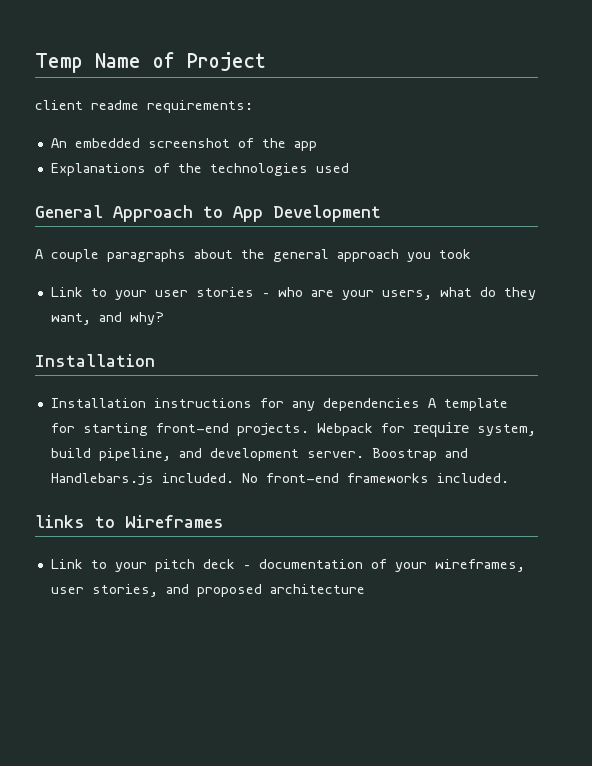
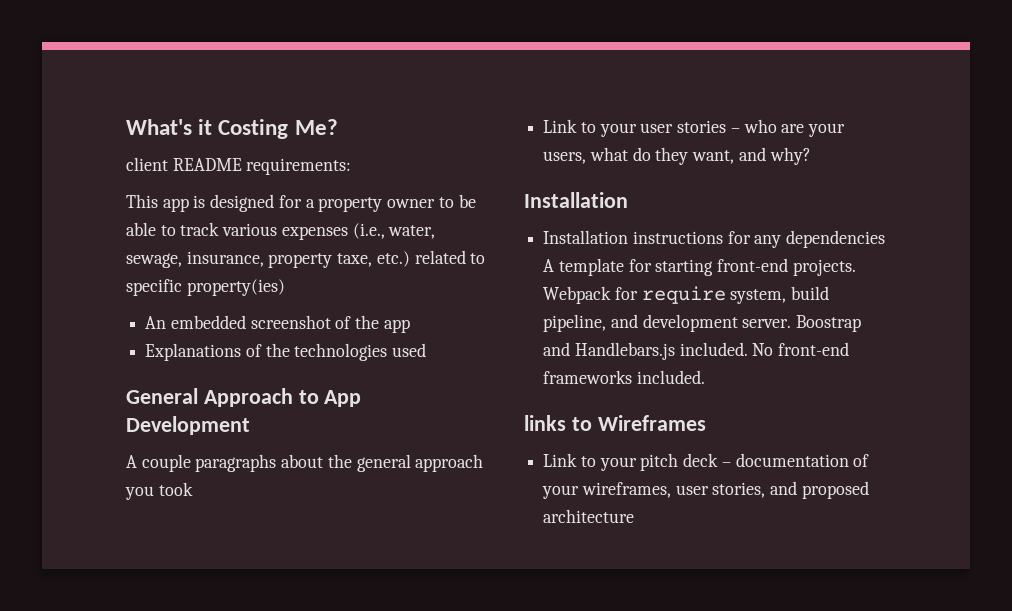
[35,52,266,73] Temp Name of Project -> [126,119,338,139] What's it Costing Me?
[91,100,139,110] readme -> [172,158,242,171] README
(253, 106) none -> [126,194,476,212] [126,222,436,240] [126,250,486,268] [126,279,285,296] // This app is designed for a property owner to be able to track various expenses (i.e., water, sewage, insurance, property taxe, etc.) related to specific property(ies)

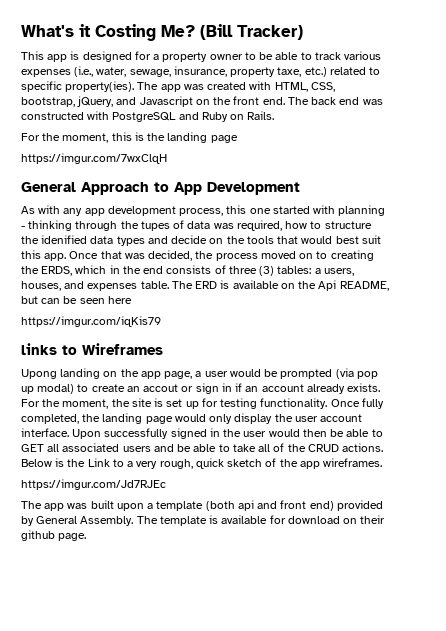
[126,157,352,175] // client README requirements: -> [200,24,303,40] (Bill Tracker)
[186,279,285,296] [145,315,410,333] [145,343,427,361] property(ies) // An embedded screenshot of the app // Explanations of the technologies used -> [65,81,335,92] [21,96,383,107] [21,111,275,122] [21,132,238,143] [21,153,167,164] property(ies). The app was created with HTML, CSS, bootstrap, jQuery, and Javascript on the front end. The back end was constructed with PostgreSQL and Ruby on Rails. // For the moment, this is the landing page // https://imgur.com/7wxClqH
[126,454,484,472] [125,482,193,500] [543,119,846,137] [543,147,811,165] [524,192,628,208] [543,230,886,248] [543,258,856,276] [543,286,830,304] [543,314,862,332] [543,342,850,360] [543,370,705,384] [524,415,706,431] [543,453,870,471] [542,481,869,499] [543,509,635,523] A couple paragraphs about the general approach you took // Link to your user stories – who are your users, what do they want, and why? // Installation // Installation instructions for any dependencies A template for starting front-end projects. Webpack for require system, build pipeline, and development server. Boostrap and Handlebars.js included. No front-end frameworks included. // links to Wireframes // Link to your pitch deck – documentation of your wireframes, user stories, and proposed architecture -> [21,205,386,216] [21,220,372,231] [21,235,381,246] [21,250,374,261] [21,265,354,276] [21,280,389,291] [21,296,132,304] [21,316,161,327] [21,343,163,355] [21,368,378,379] [21,383,381,394] [21,398,384,409] [21,413,363,424] [21,428,383,439] [21,443,384,452] [21,458,383,469] [21,479,166,490] [21,500,383,511] [21,515,386,526] [21,530,87,541] As with any app development process, this one started with planning - thinking through the tupes of data was required, how to structure the idenified data types and decide on the tools that would best suit this app. Once that was decided, the process moved on to creating the ERDS, which in the end consists of three (3) tables: a users, houses, and expenses table. The ERD is available on the Api README, but can be seen here // https://imgur.com/iqKis79 // links to Wireframes // Upong landing on the app page, a user would be prompted (via pop up modal) to create an accout or sign in if an account already exists. For the moment, the site is set up for testing functionality. Once fully completed, the landing page would only display the user account interface. Upon successfully signed in the user would then be able to GET all associated users and be able to take all of the CRUD actions. Below is the Link to a very rough, quick sketch of the app wireframes. // https://imgur.com/Jd7RJEc // The app was built upon a template (both api and front end) provided by General Assembly. The template is available for download on their github page.

